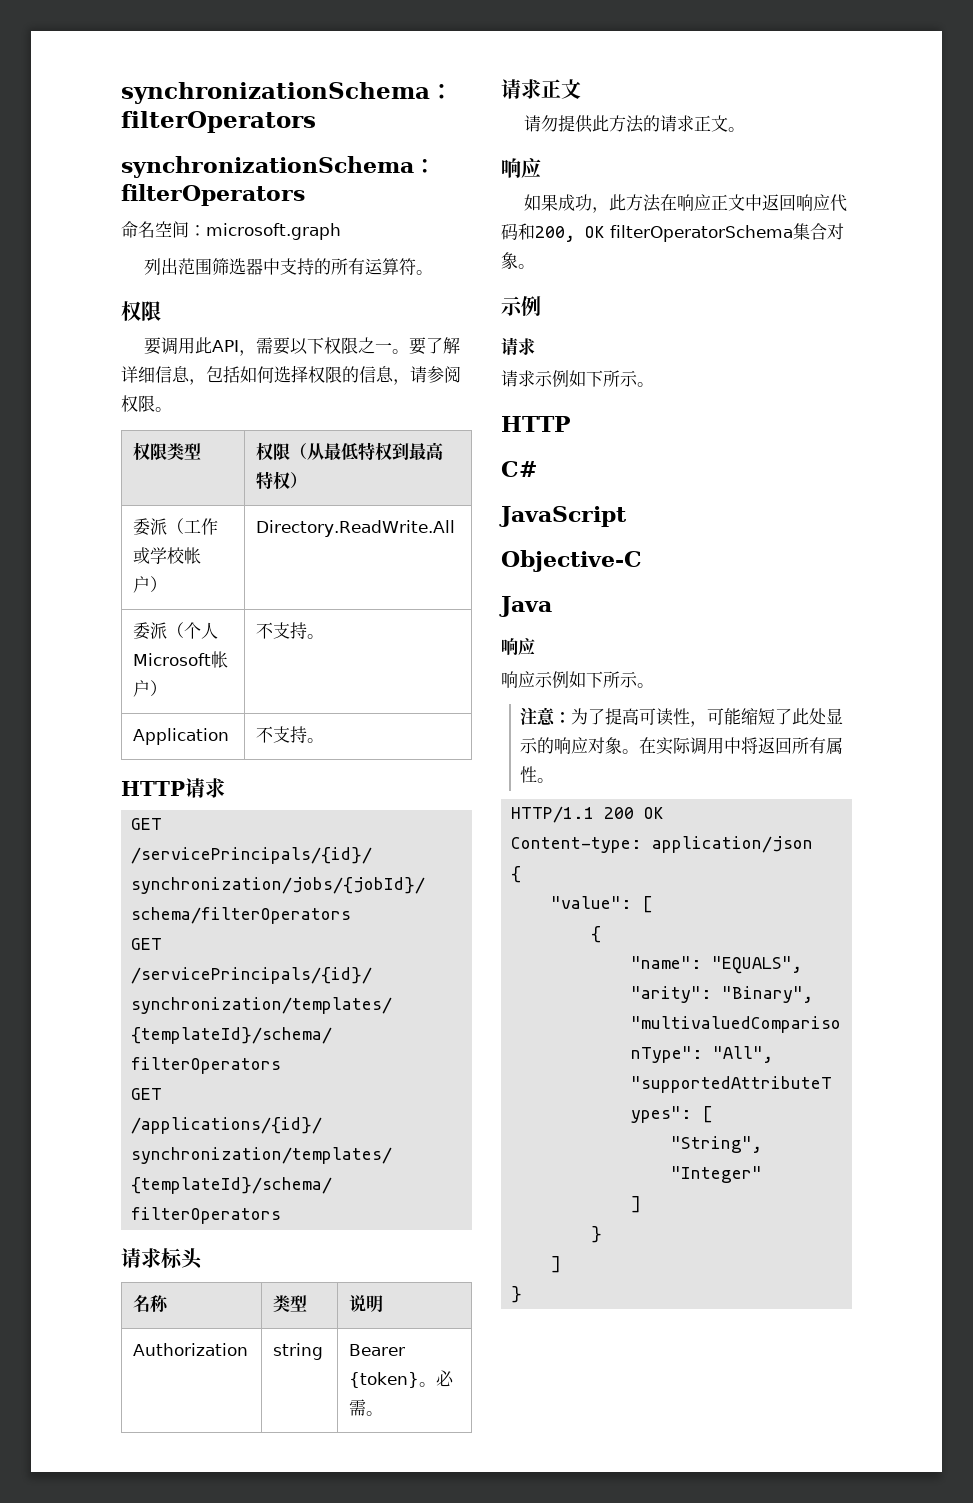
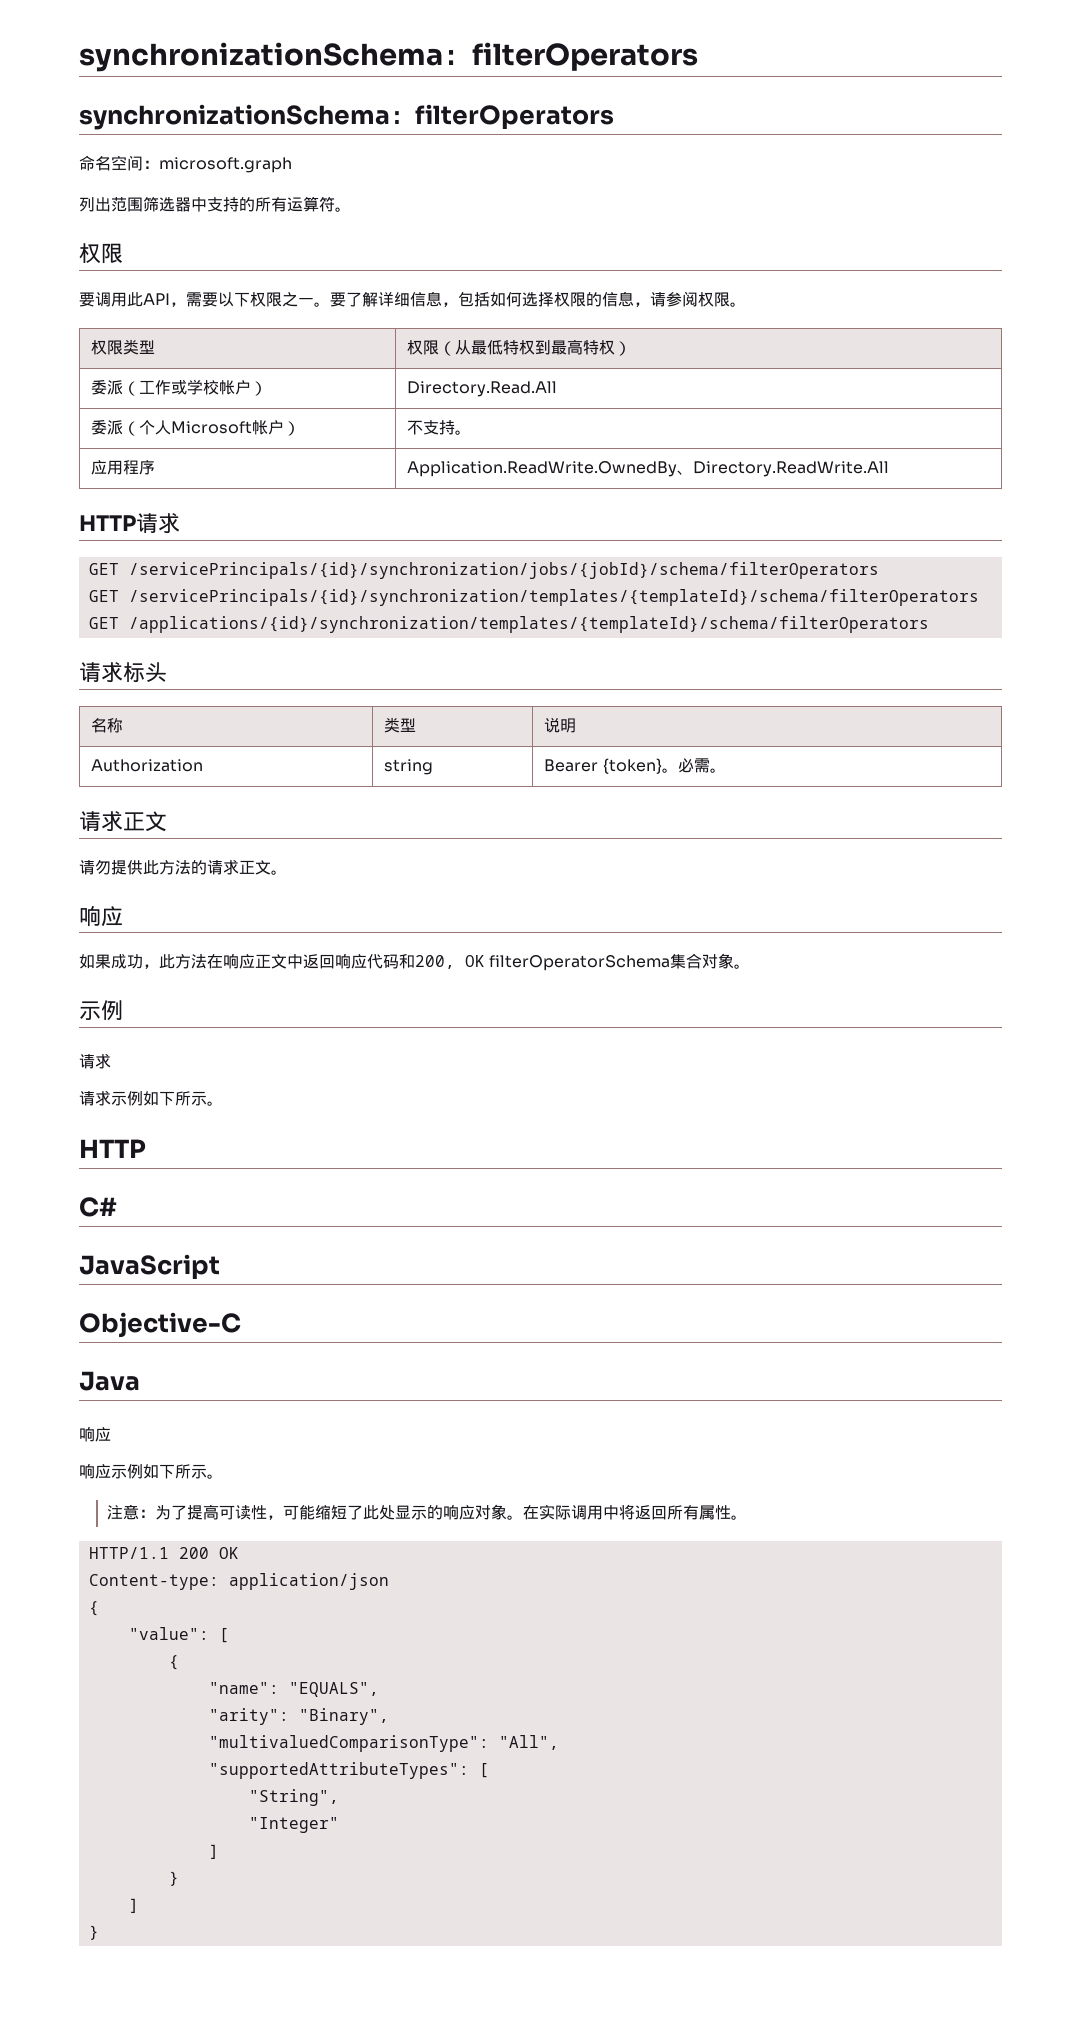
[256,520,456,537] Directory.ReadWrite.All -> [407,381,558,397] Directory.Read.All
[133,728,230,745] [256,726,325,743] Application | 不支持。 -> [91,460,156,475] [407,461,890,477] 应用程序 | Application.ReadWrite.OwnedBy、Directory.ReadWrite.All

